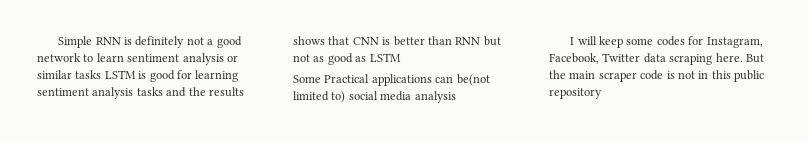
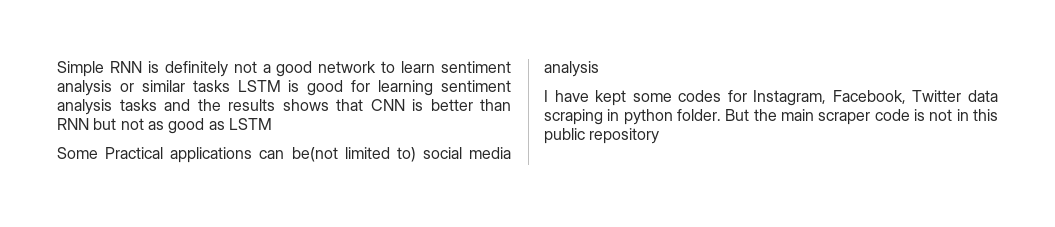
[577,36,624,48] will keep -> [554,90,627,106] have kept
[715,53,743,62] here. -> [607,109,721,125] in python folder.

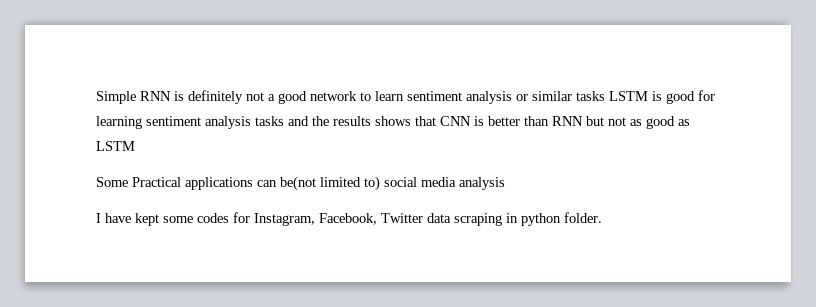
[725,109,998,125] [544,128,660,144] But the main scraper code is not in this public repository -> (602, 217) none

